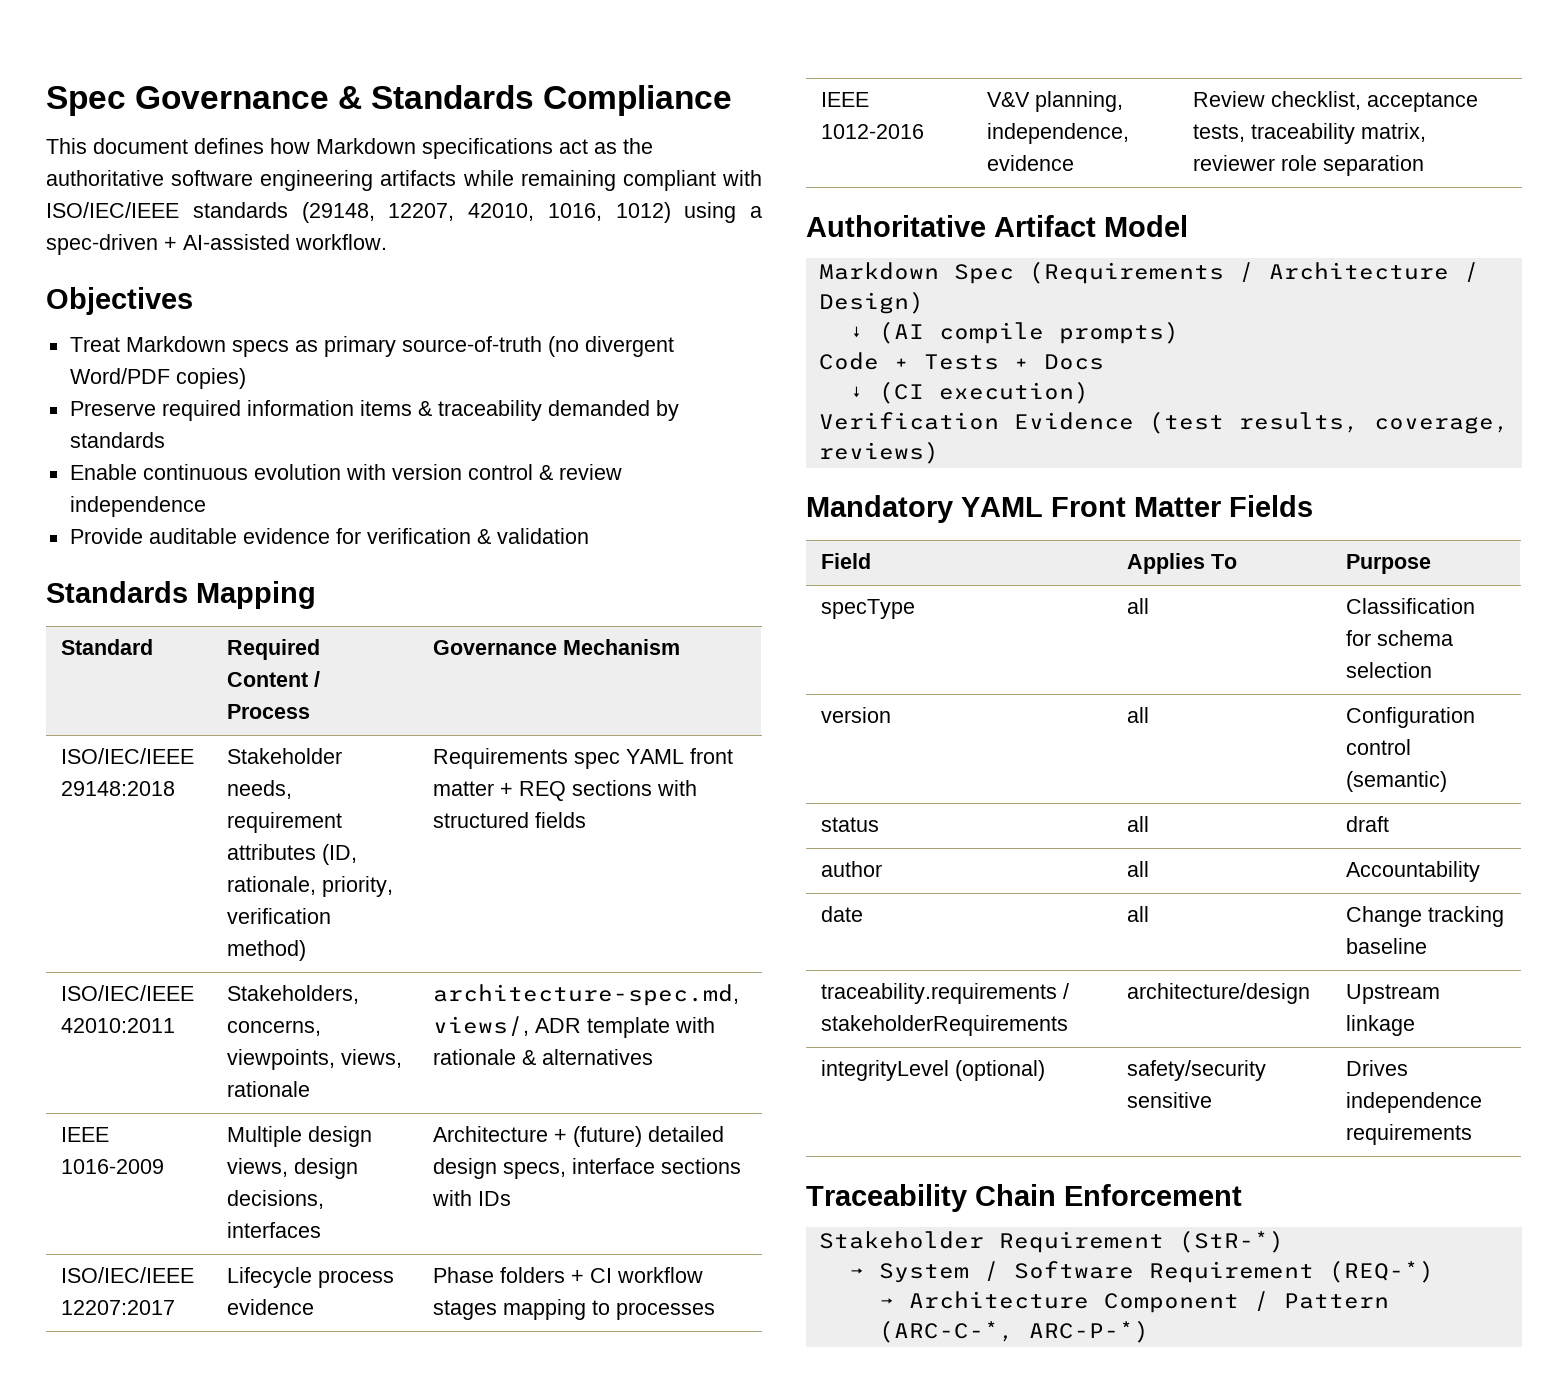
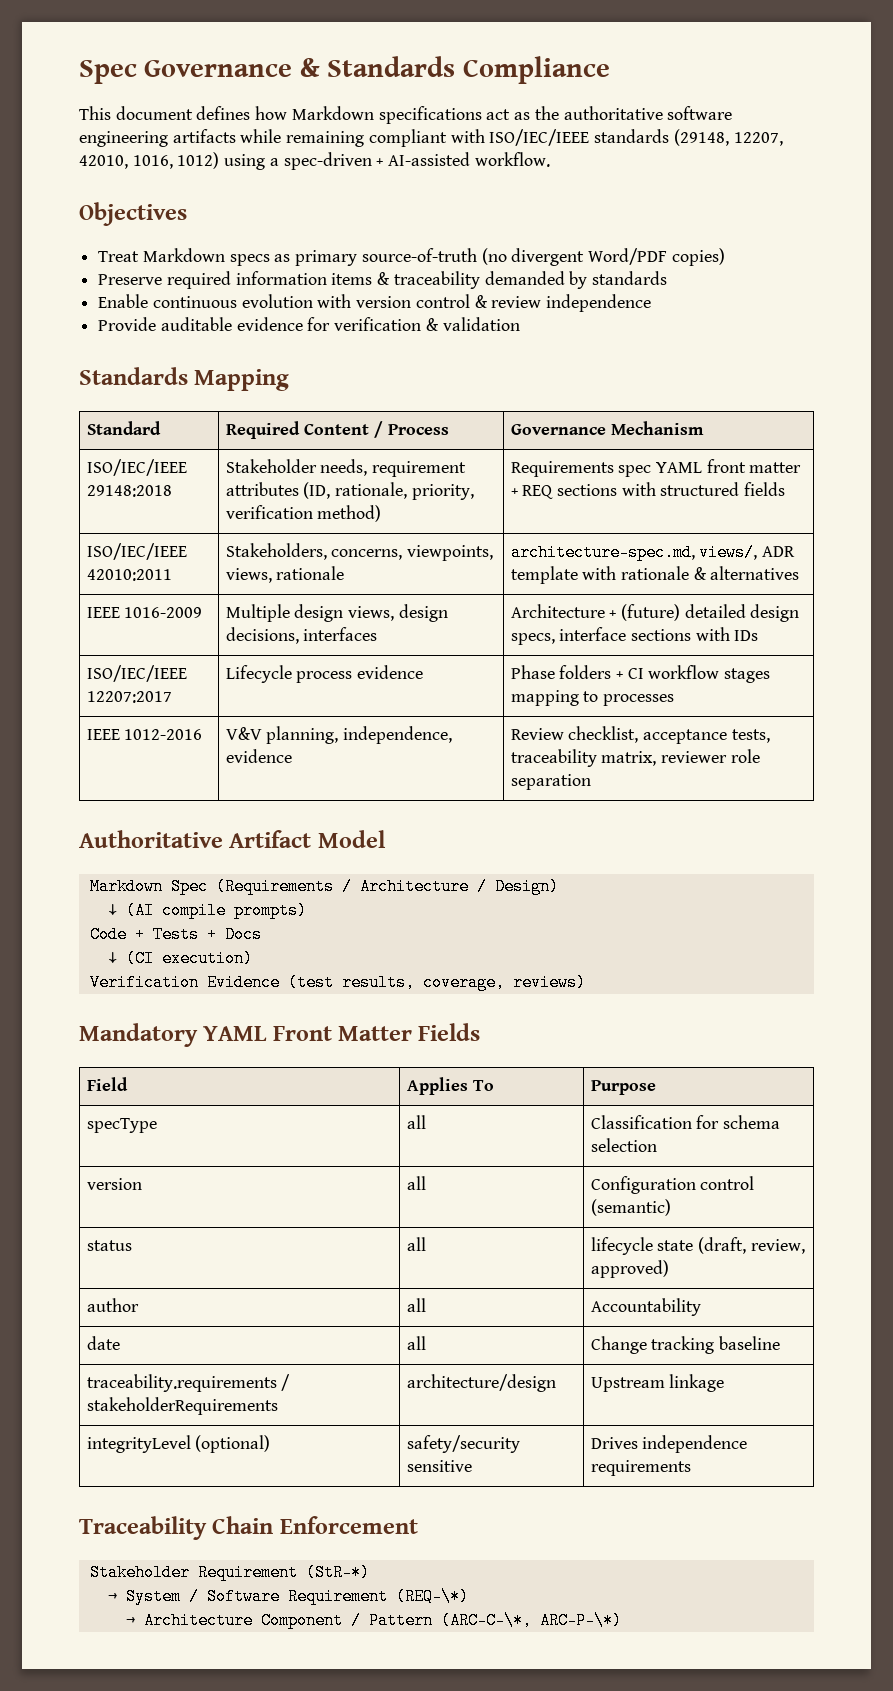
[1346,816,1390,832] draft -> [590,1237,805,1255] [590,1260,669,1278] lifecycle state (draft, review, approved)
[1328,1260,1434,1283] (REQ-*) -> [395,1588,469,1605] (REQ-\*)
[878,1320,1149,1343] (ARC-C-*, ARC-P-*) -> [440,1612,622,1629] (ARC-C-\*, ARC-P-\*)

